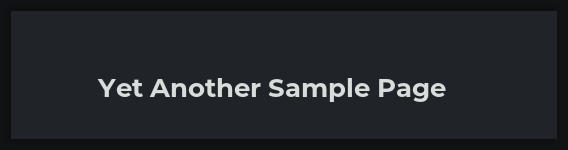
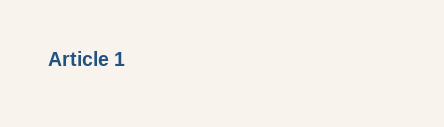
[97,78,447,102] Yet Another Sample Page -> [48,51,126,66] Article 1

